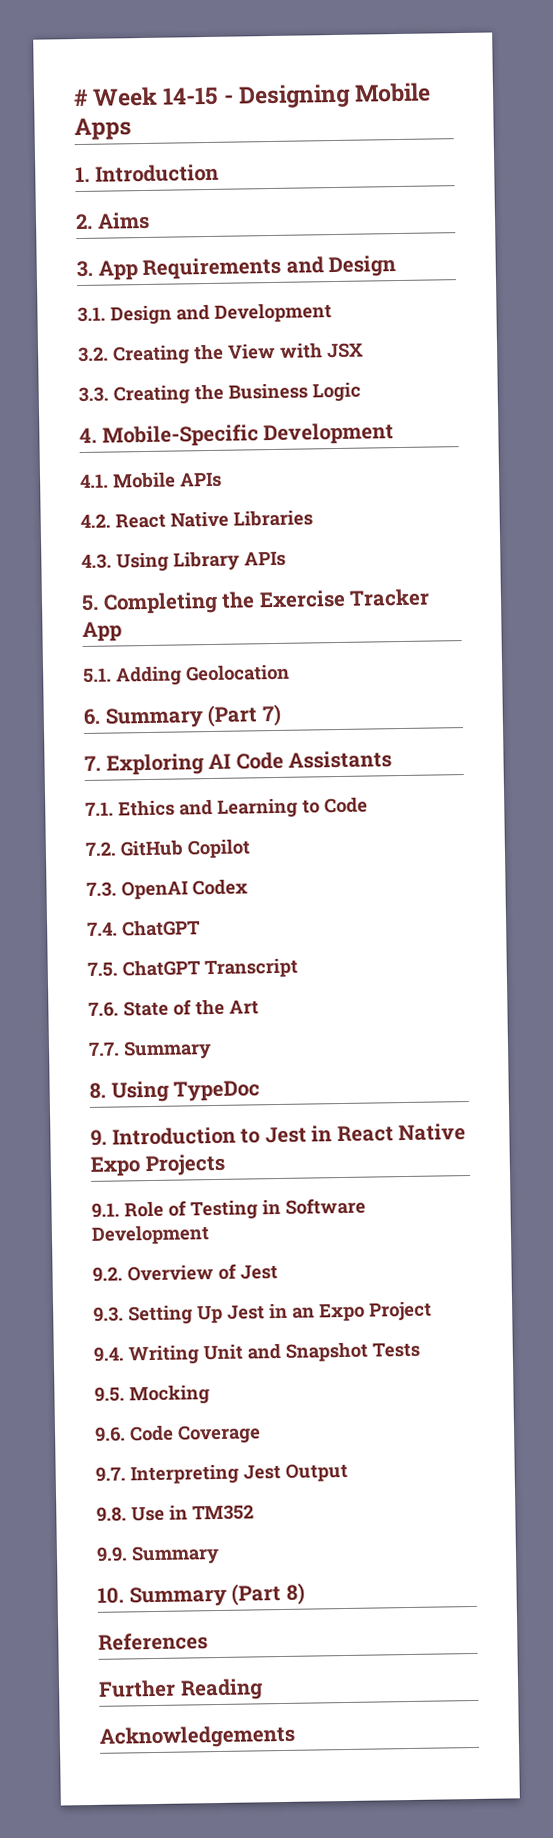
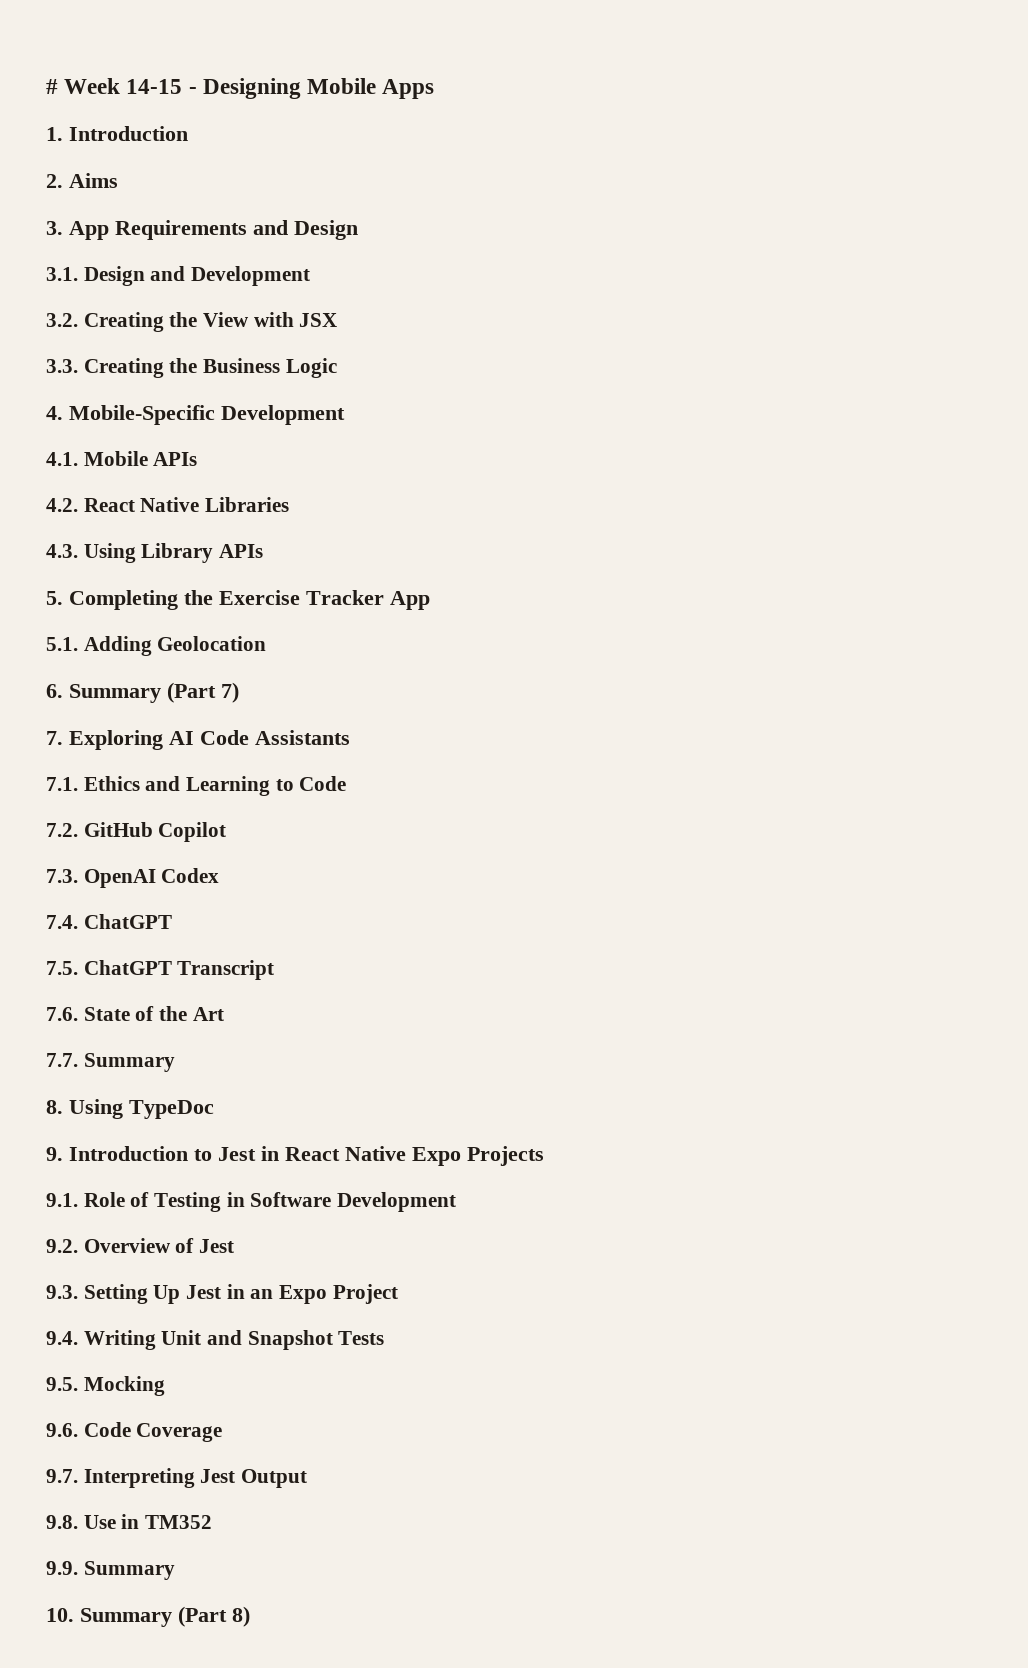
[98,1632,208,1651] [98,1678,263,1701] [99,1724,295,1749] // References // Further Reading // Acknowledgements -> (250, 1616) none

